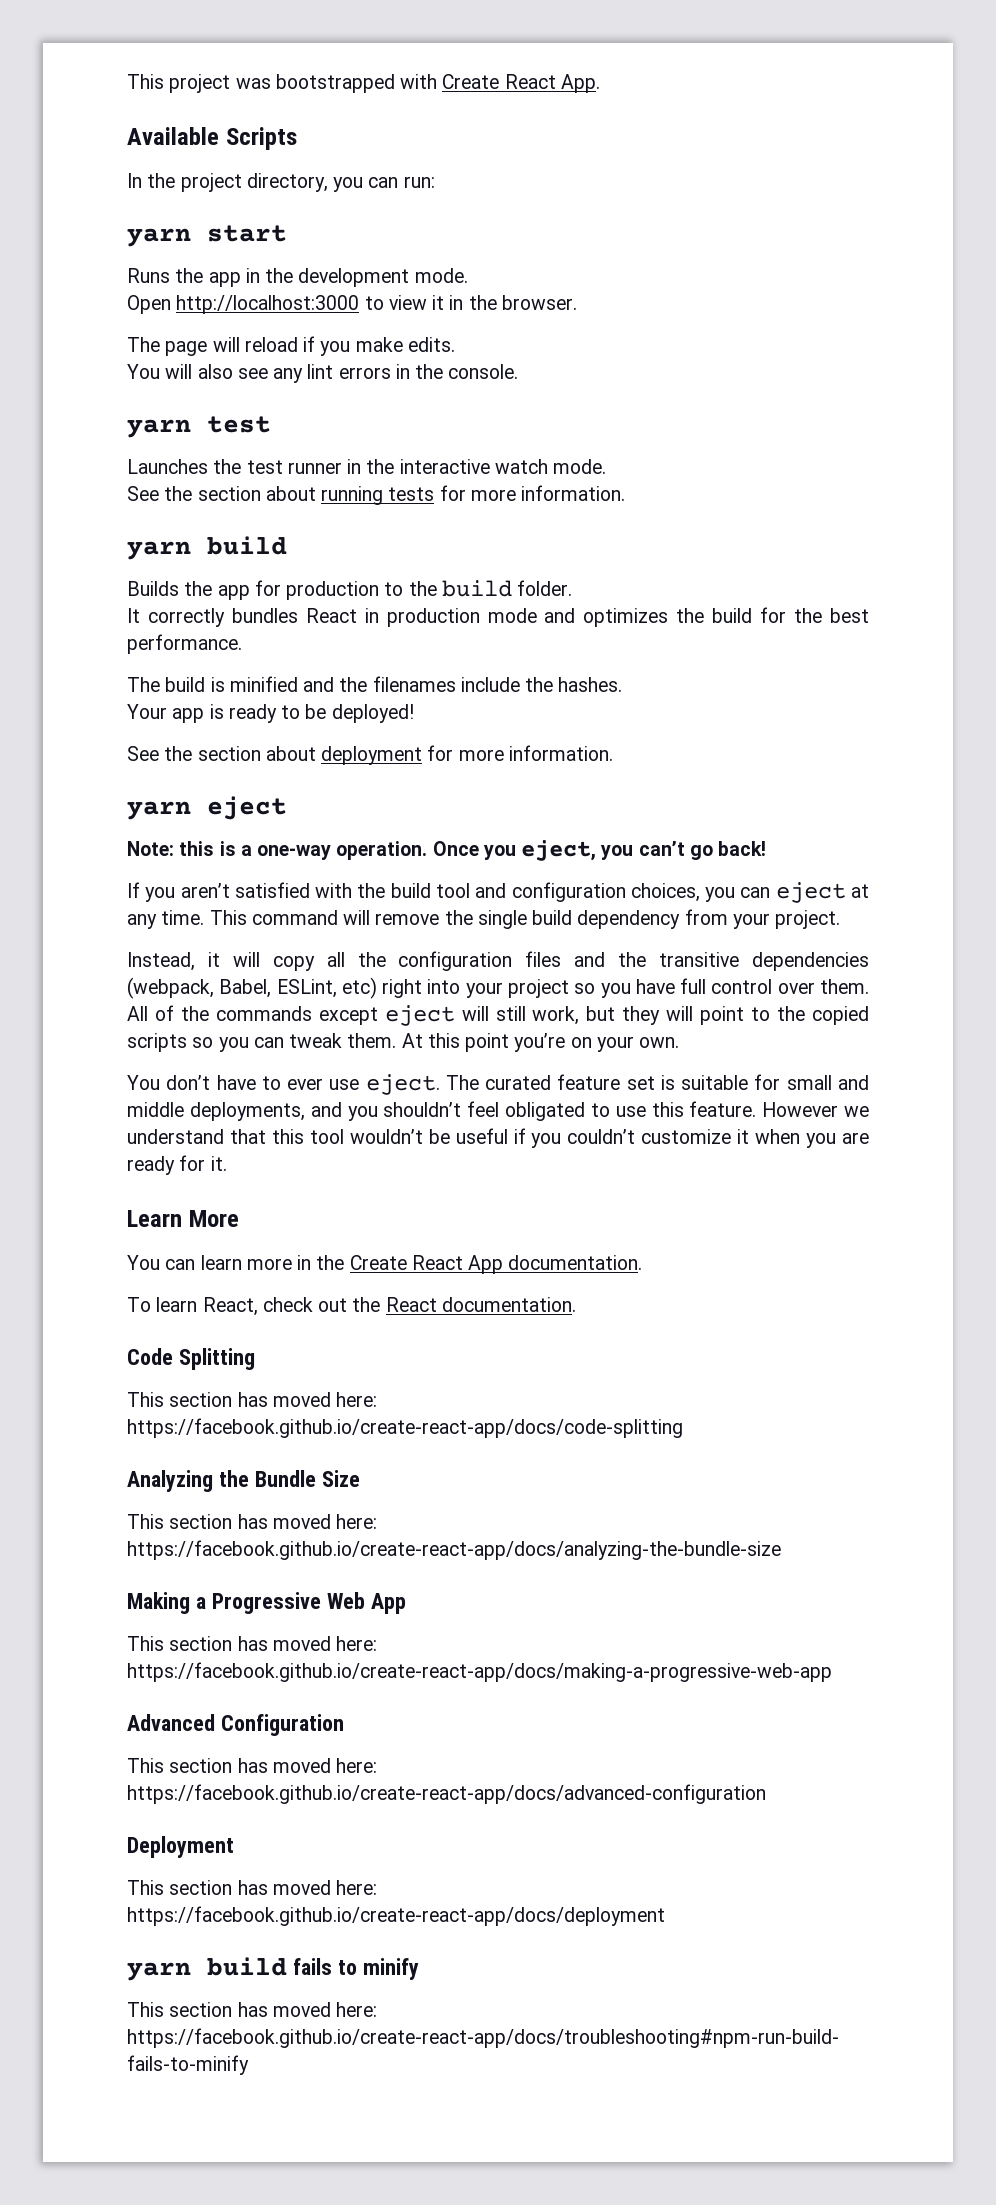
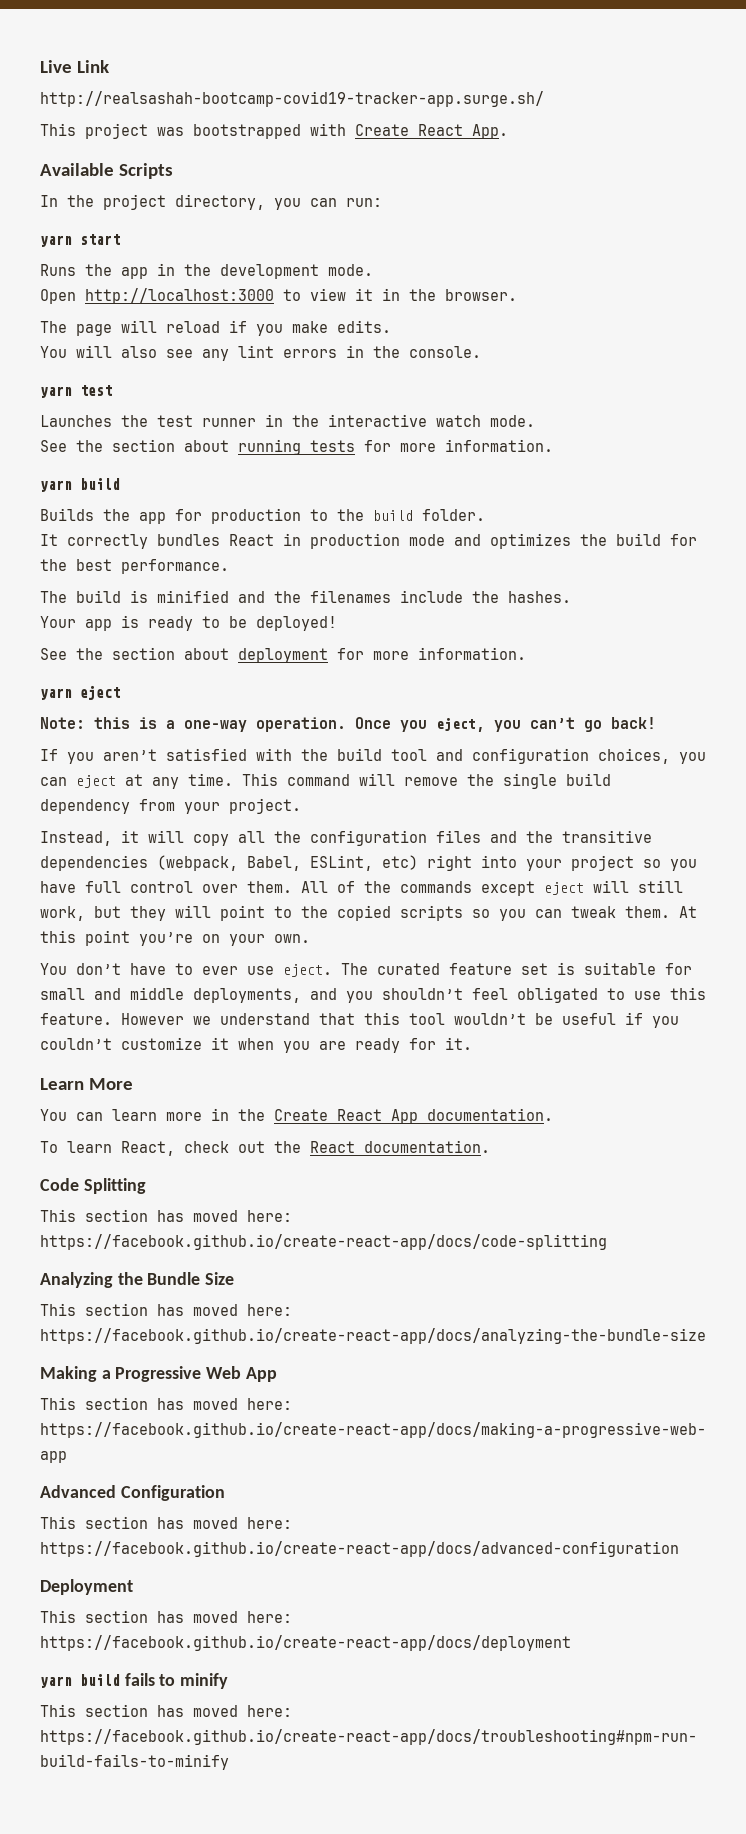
(127, 81) none -> [40,60,110,73] [40,91,544,107] Live Link // http://realsashah-bootcamp-covid19-tracker-app.surge.sh/ //

